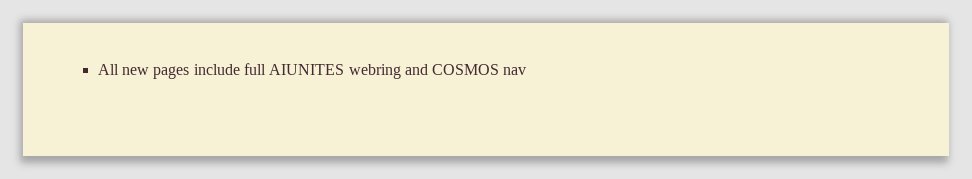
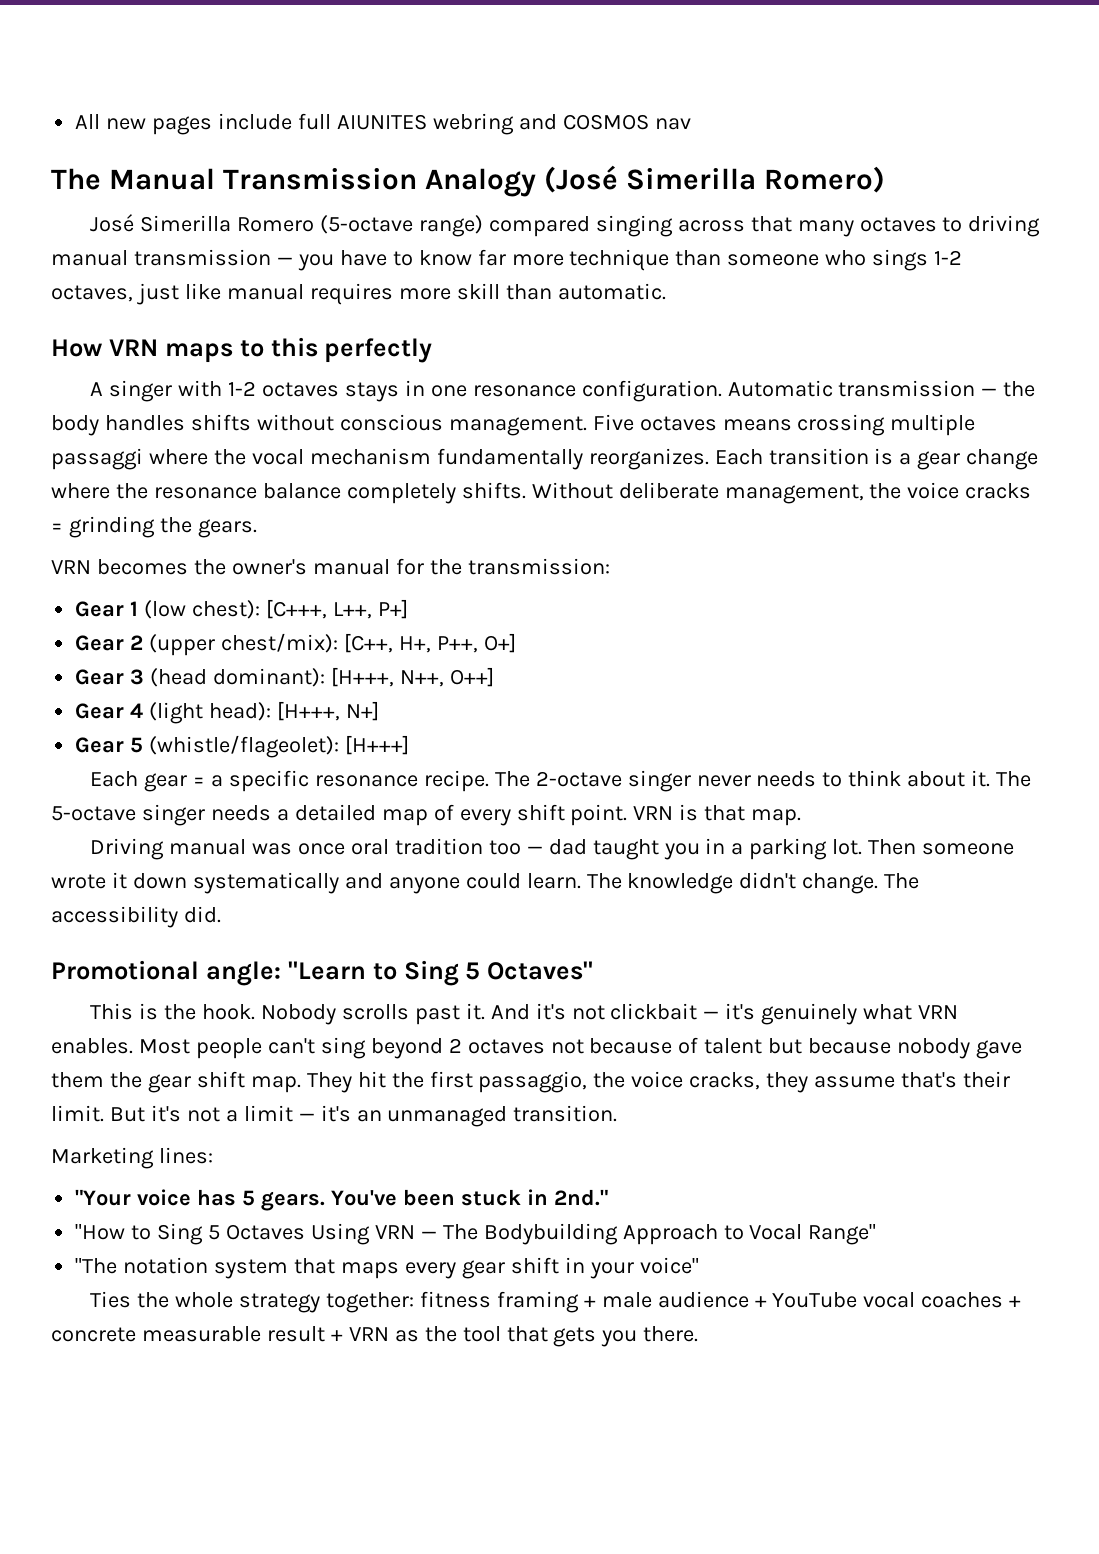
(527, 71) none -> [51,165,885,197] [90,214,1041,237] [51,249,963,271] [51,283,666,305] [51,337,433,363] [90,380,1036,402] [51,414,976,436] [51,448,1039,470] [51,482,1032,504] [51,516,257,538] [51,558,610,575] [75,599,408,619] [75,633,516,656] [75,667,494,687] [75,701,379,724] [75,735,410,758] [90,770,1032,792] [51,804,802,826] [90,838,1015,860] [51,872,920,894] [51,906,221,928] [51,960,594,986] [90,1003,959,1025] [51,1037,1023,1059] [51,1071,1011,1093] [51,1105,618,1127] [51,1147,213,1169] [75,1189,608,1211] [75,1223,877,1245] [75,1257,699,1279] [90,1291,1022,1313] [51,1326,699,1347] // The Manual Transmission Analogy (José Simerilla Romero) // José Simerilla Romero (5-octave range) compared singing across that many octaves to driving manual transmission — you have to know far more technique than someone who sings 1-2 octaves, just like manual requires more skill than automatic. // How VRN maps to this perfectly // A singer with 1-2 octaves stays in one resonance configuration. Automatic transmission — the body handles shifts without conscious management. Five octaves means crossing multiple passaggi where the vocal mechanism fundamentally reorganizes. Each transition is a gear change where the resonance balance completely shifts. Without deliberate management, the voice cracks = grinding the gears. // VRN becomes the owner's manual for the transmission: // Gear 1 (low chest): [C+++, L++, P+] // Gear 2 (upper chest/mix): [C++, H+, P++, O+] // Gear 3 (head dominant): [H+++, N++, O++] // Gear 4 (light head): [H+++, N+] // Gear 5 (whistle/flageolet): [H+++] // Each gear = a specific resonance recipe. The 2-octave singer never needs to think about it. The 5-octave singer needs a detailed map of every shift point. VRN is that map. // Driving manual was once oral tradition too — dad taught you in a parking lot. Then someone wrote it down systematically and anyone could learn. The knowledge didn't change. The accessibility did. // Promotional angle: "Learn to Sing 5 Octaves" // This is the hook. Nobody scrolls past it. And it's not clickbait — it's genuinely what VRN enables. Most people can't sing beyond 2 octaves not because of talent but because nobody gave them the gear shift map. They hit the first passaggio, the voice cracks, they assume that's their limit. But it's not a limit — it's an unmanaged transition. // Marketing lines: // "Your voice has 5 gears. You've been stuck in 2nd." // "How to Sing 5 Octaves Using VRN — The Bodybuilding Approach to Vocal Range" // "The notation system that maps every gear shift in your voice" // Ties the whole strategy together: fitness framing + male audience + YouTube vocal coaches + concrete measurable result + VRN as the tool that gets you there.

